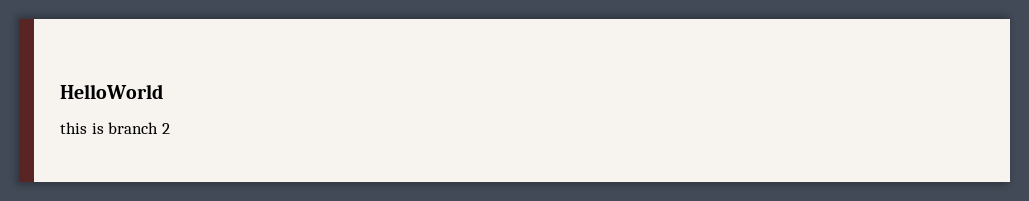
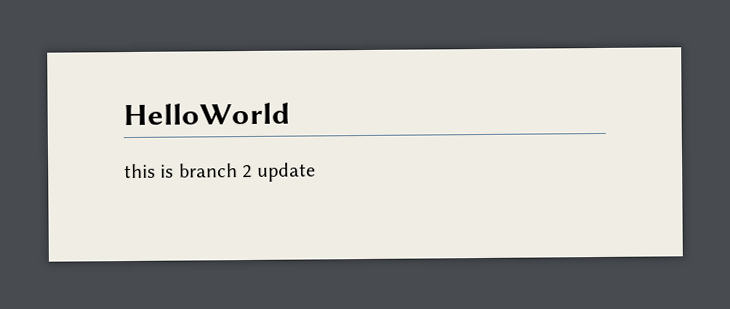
(170, 128) none -> [256,162,316,182] update

